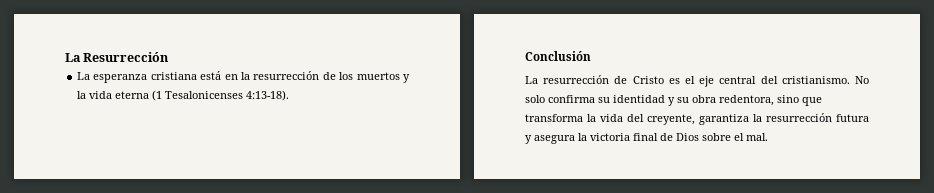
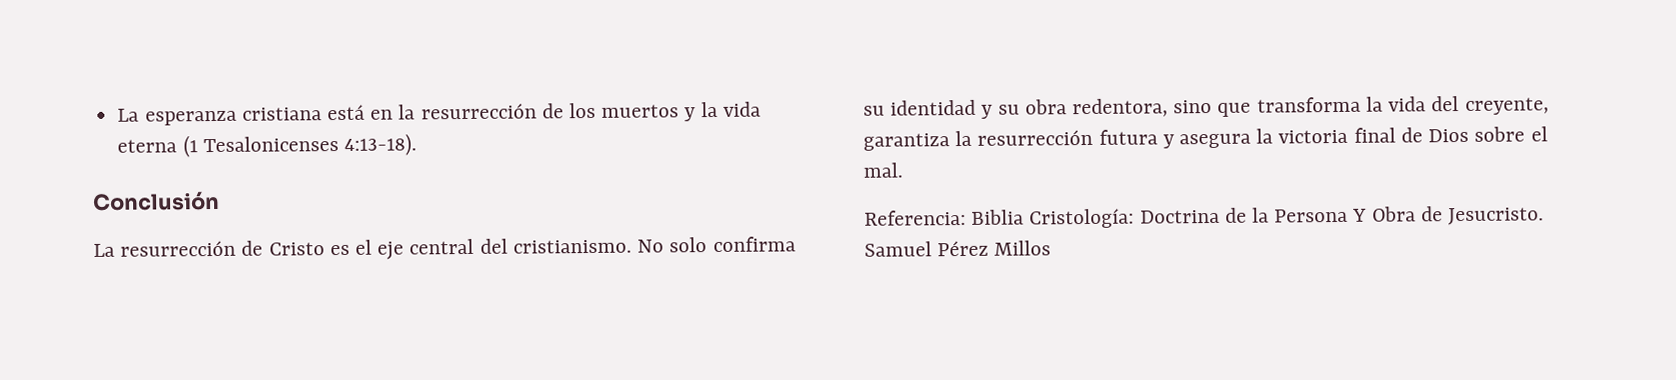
[65,52,170,62] [77,72,91,80] La Resurrección // La -> [117,108,140,122] La
(768, 137) none -> [864,206,1545,229] [864,240,1052,257] // Referencia: Biblia Cristología: Doctrina de la Persona Y Obra de Jesucristo. Samuel Pérez Millos

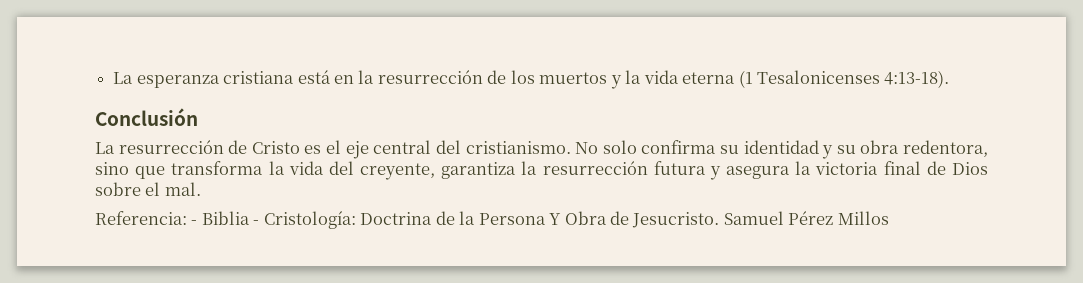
[971,209,1025,225] Biblia -> [191,211,260,225] - Biblia -

